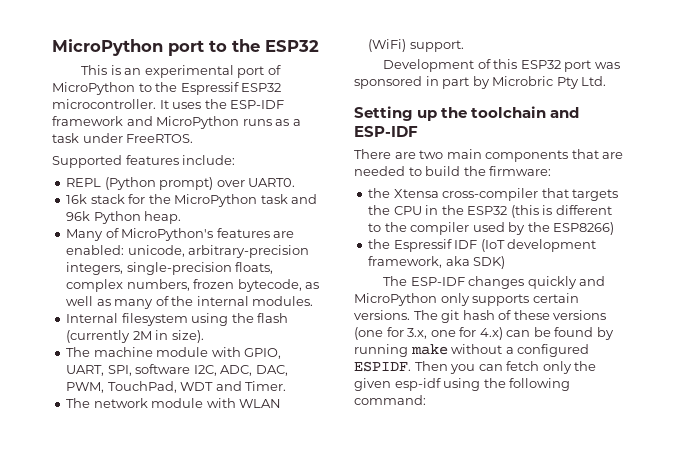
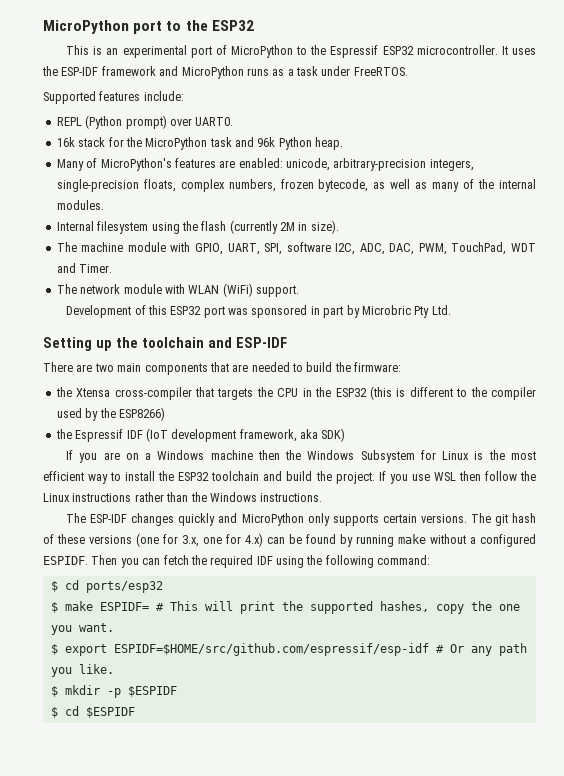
(506, 262) none -> [66,450,536,463] [43,471,536,484] [43,492,323,502] // If you are on a Windows machine then the Windows Subsystem for Linux is the most efficient way to install the ESP32 toolchain and build the project. If you use WSL then follow the Linux instructions rather than the Windows instructions.
[542,361,597,374] [354,378,441,391] only the given esp-idf -> [190,555,273,568] the required IDF
(426, 400) none -> [50,580,163,593] [50,601,520,614] [50,623,114,635] [50,643,527,656] [50,664,114,677] [50,685,177,698] [50,706,135,718] // $ cd ports/esp32 // $ make ESPIDF= # This will print the supported hashes, copy the one you want. // $ export ESPIDF=$HOME/src/github.com/espressif/esp-idf # Or any path you like. // $ mkdir -p $ESPIDF // $ cd $ESPIDF

